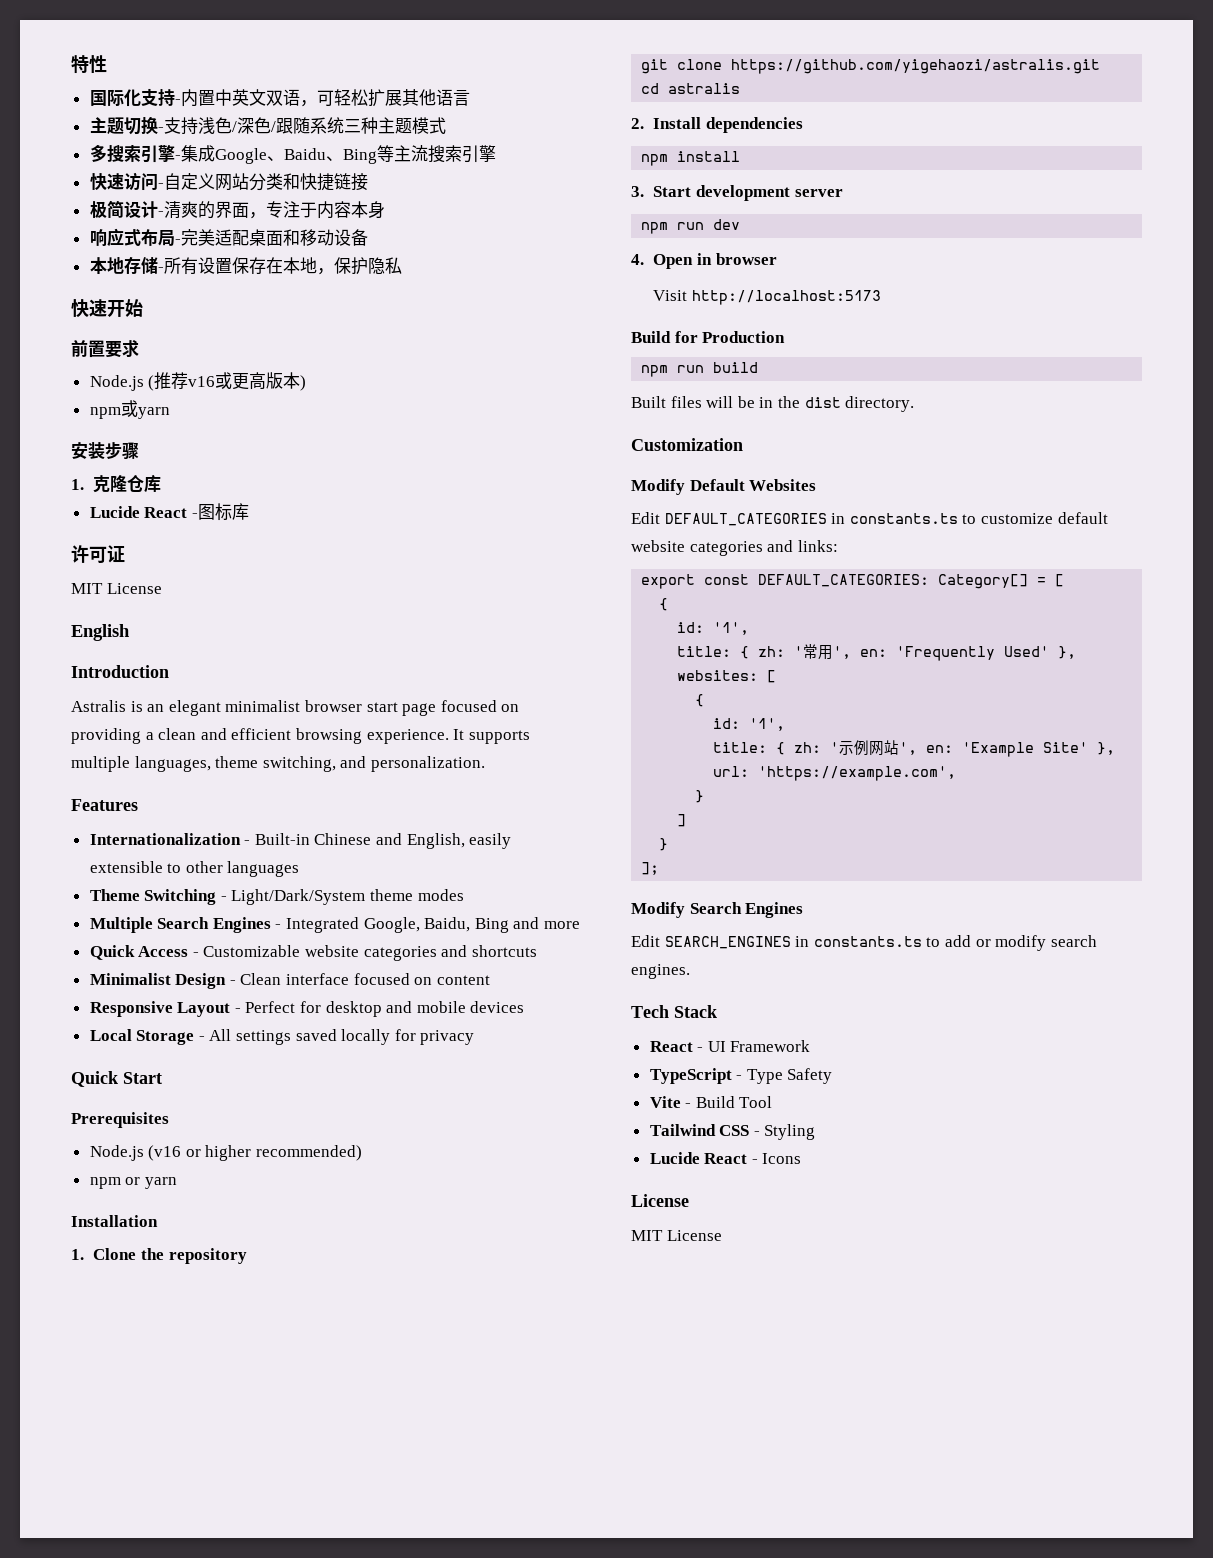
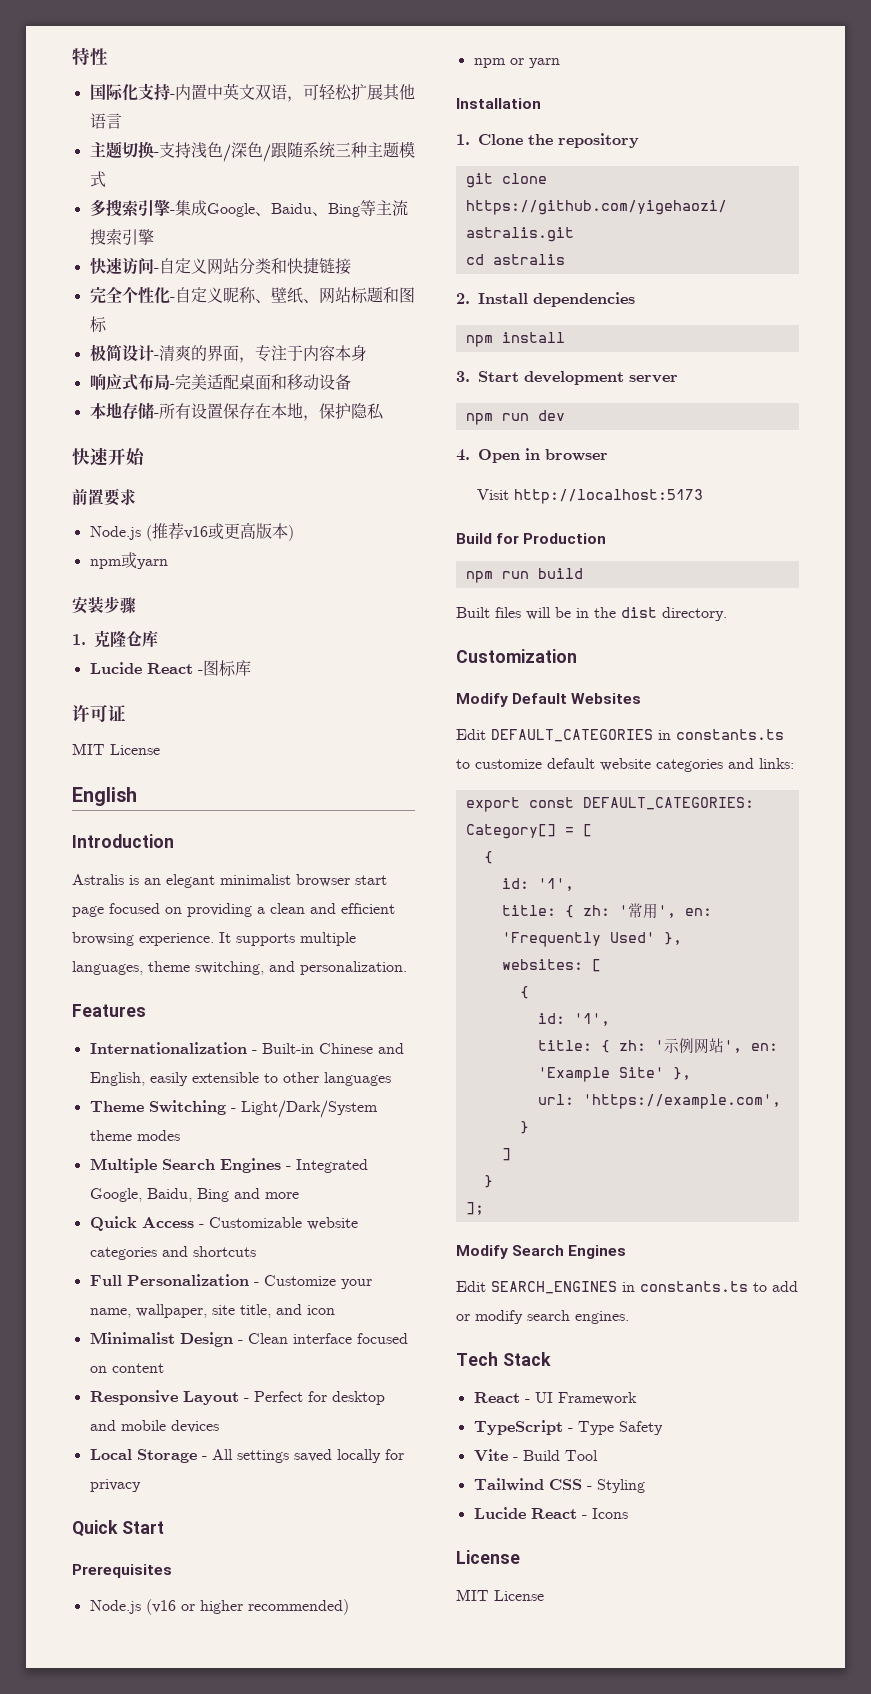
(368, 182) none -> [89,286,415,304] [89,316,107,333] // 完全个性化-自定义昵称、壁纸、网站标题和图标
(537, 951) none -> [89,1274,372,1289] [89,1304,335,1318] // Full Personalization - Customize your name, wallpaper, site title, and icon

